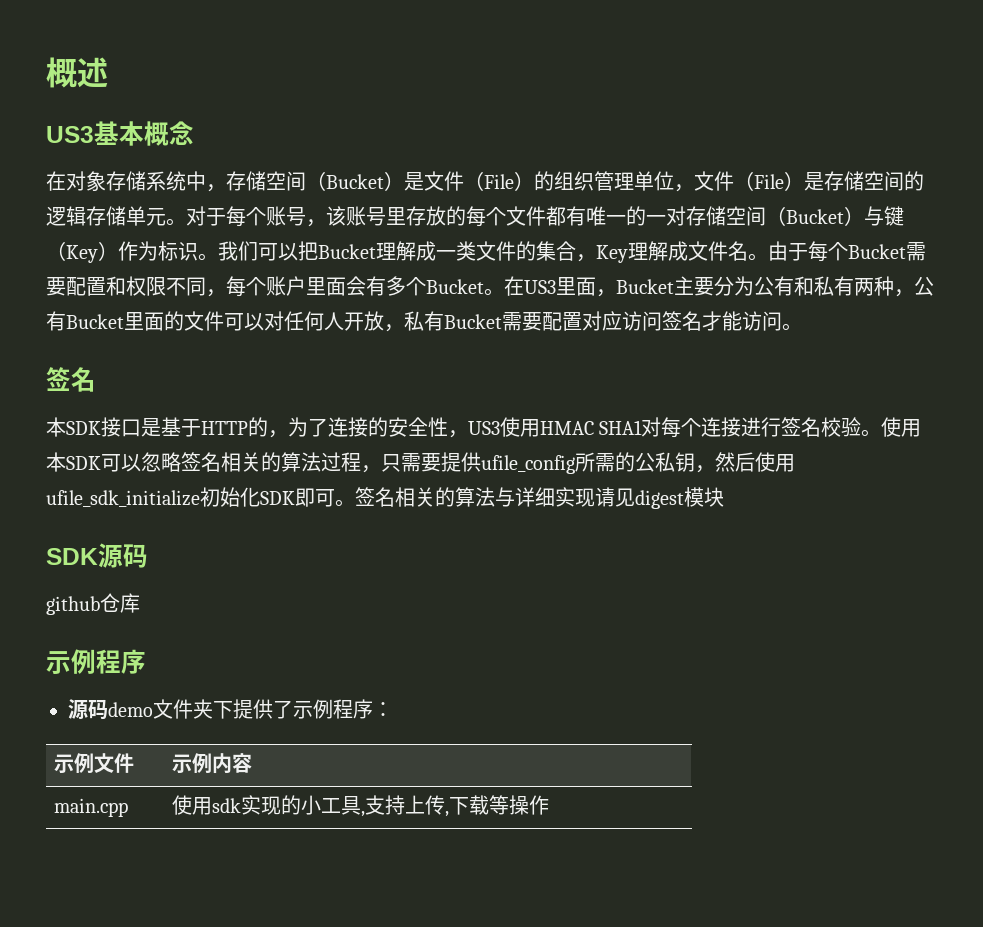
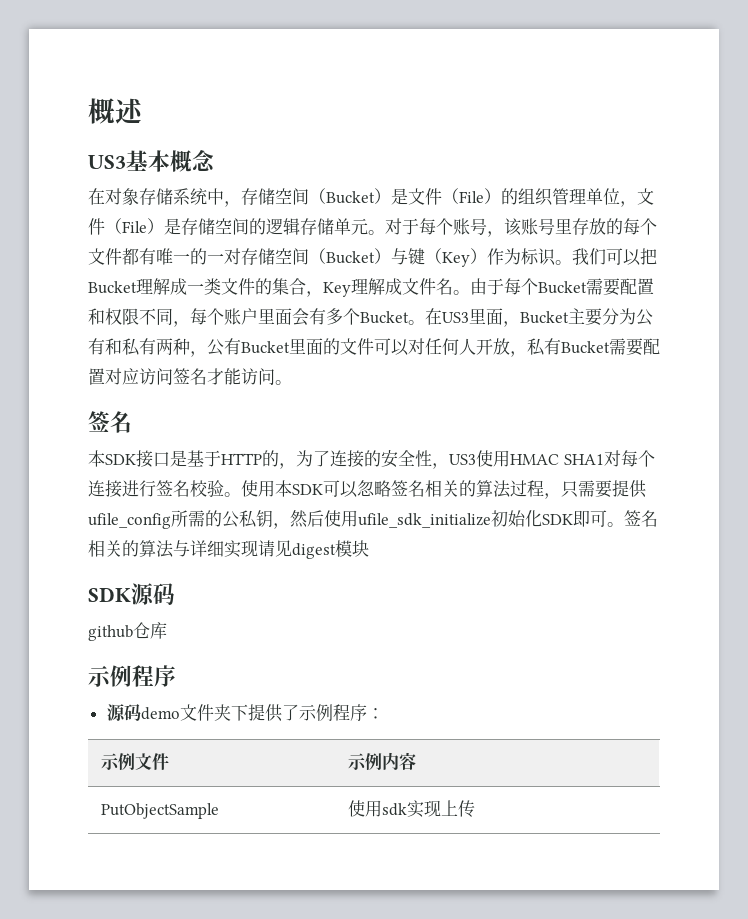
[54,798,129,817] main.cpp -> [100,803,219,819] PutObjectSample
[281,795,550,817] 的小工具,支持上传,下载等操作 -> [440,800,475,818] 上传

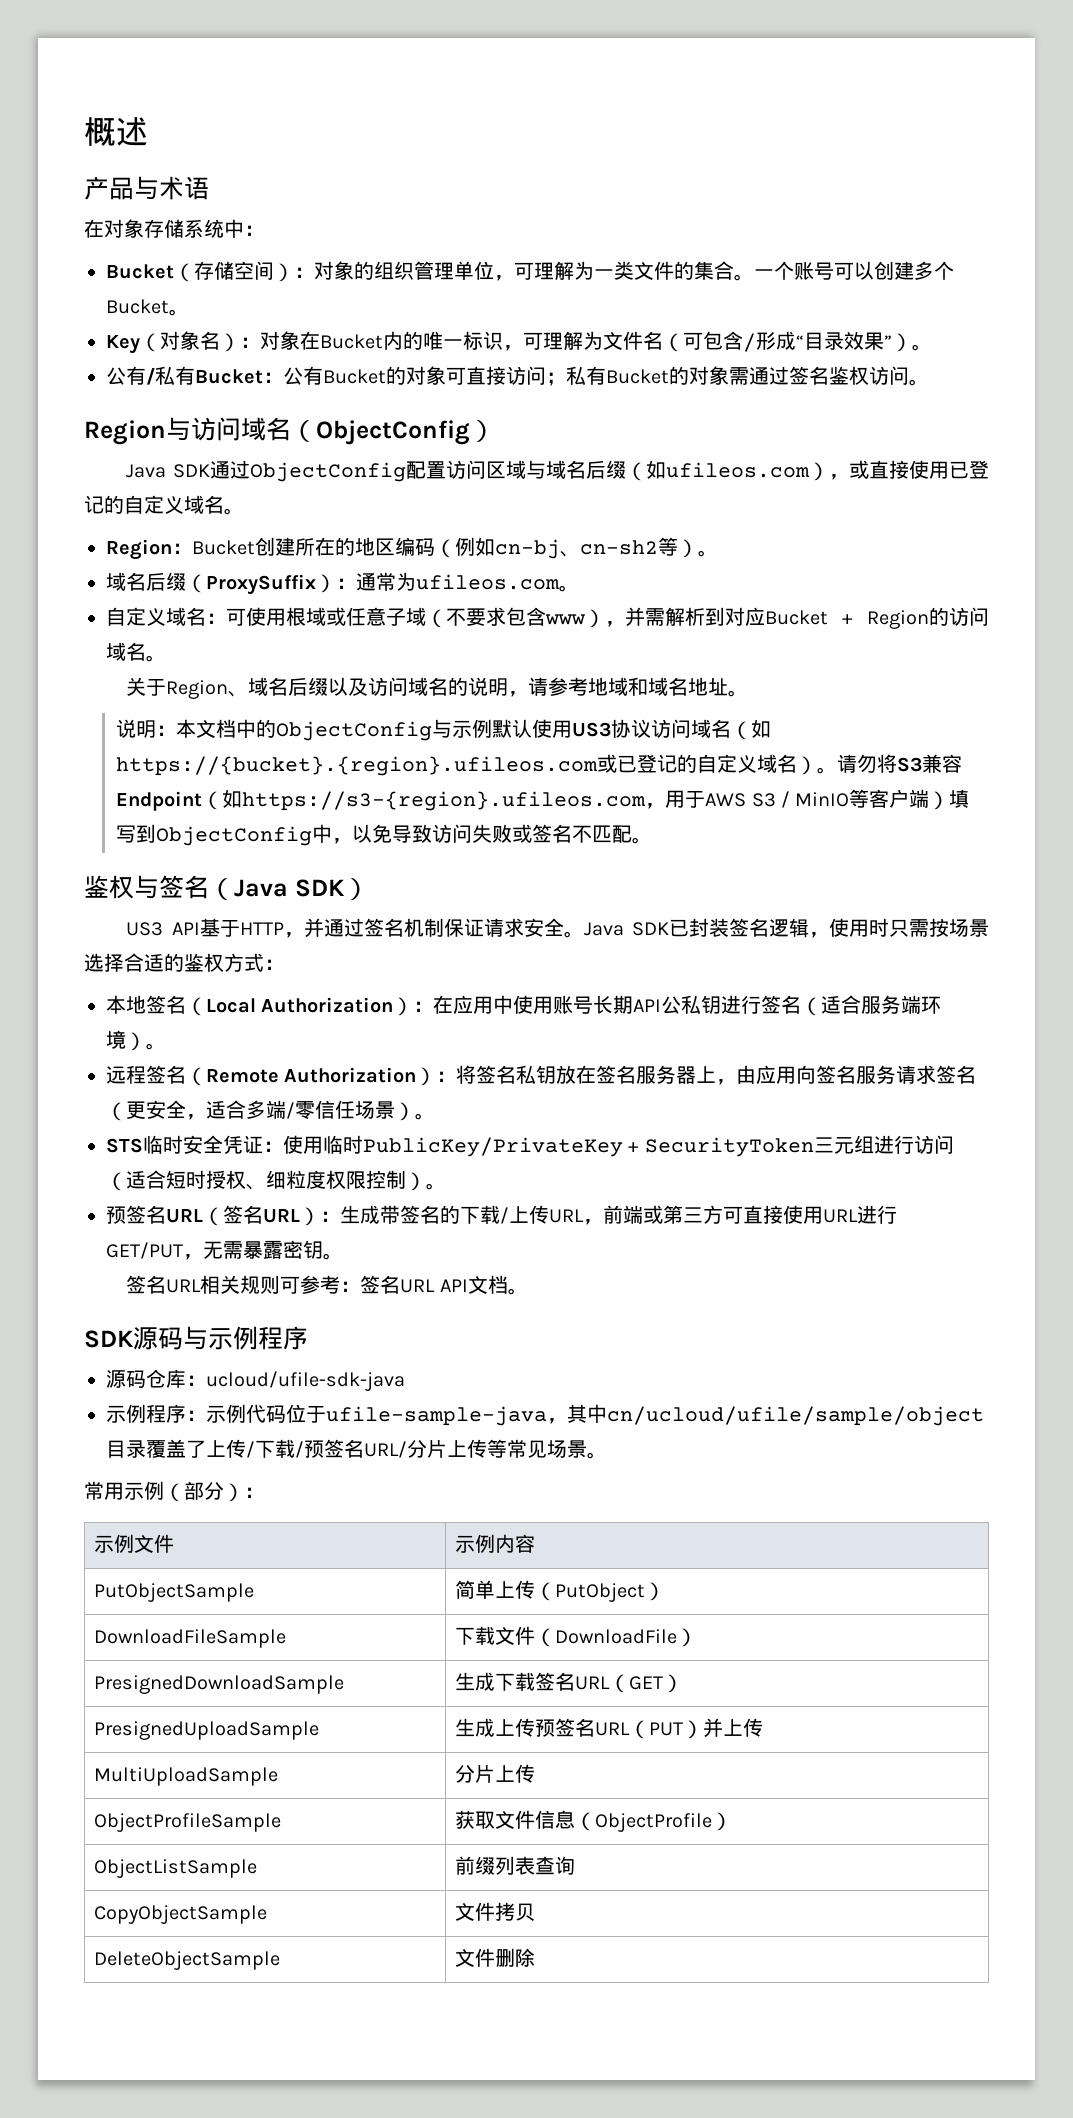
[88,149,215,172] US3基本概念 -> [84,176,209,200] 产品与术语
[224,188,654,207] [88,218,657,237] [88,248,657,267] [88,278,654,297] [88,308,653,327] [88,338,660,357] [88,368,292,385] [88,411,132,433] [88,450,655,469] [88,480,647,499] [88,510,658,529] [88,540,369,559] ，存储空间（Bucket）是文件（File）的组织管理单位，文件（File）是存储空间的逻辑存储单元。对于每个账号，该账号里存放的每个文件都有唯一的一对存储空间（Bucket）与键（Key）作为标识。我们可以把Bucket理解成一类文件的集合，Key理解成文件名。由于每个Bucket需要配置和权限不同，每个账户里面会有多个Bucket。在US3里面，Bucket主要分为公有和私有两种，公有Bucket里面的文件可以对任何人开放，私有Bucket需要配置对应访问签名才能访问。 // 签名 // 本SDK接口是基于HTTP的，为了连接的安全性，US3使用HMAC SHA1对每个连接进行签名校验。使用本SDK可以忽略签名相关的算法过程，只需要提供ufile_config所需的公私钥，然后使用ufile_sdk_initialize初始化SDK即可。签名相关的算法与详细实现请见digest模块 -> [244,225,264,236] [106,261,954,282] [106,299,189,316] [106,331,932,354] [106,366,929,386] [84,417,495,445] [126,460,990,482] [84,495,244,515] [106,537,718,560] [106,572,579,595] [106,607,989,629] [106,642,166,662] [126,677,749,699] [116,719,772,741] [116,754,963,776] [116,789,970,811] [116,824,653,846] [84,875,369,900] [126,918,990,938] [84,953,284,972] [106,995,942,1016] [106,1030,166,1051] [106,1065,977,1086] [106,1100,435,1121] [106,1135,954,1157] [106,1170,446,1191] [106,1205,897,1226] [106,1240,343,1260] [126,1275,528,1295] ： // Bucket（存储空间）：对象的组织管理单位，可理解为一类文件的集合。一个账号可以创建多个Bucket。 // Key（对象名）：对象在Bucket内的唯一标识，可理解为文件名（可包含/形成“目录效果”）。 // 公有/私有Bucket：公有Bucket的对象可直接访问；私有Bucket的对象需通过签名鉴权访问。 // Region与访问域名（ObjectConfig） // Java SDK通过ObjectConfig配置访问区域与域名后缀（如ufileos.com），或直接使用已登记的自定义域名。 // Region：Bucket创建所在的地区编码（例如cn-bj、cn-sh2等）。 // 域名后缀（ProxySuffix）：通常为ufileos.com。 // 自定义域名：可使用根域或任意子域（不要求包含www），并需解析到对应Bucket + Region的访问域名。 // 关于Region、域名后缀以及访问域名的说明，请参考地域和域名地址。 // 说明：本文档中的ObjectConfig与示例默认使用US3协议访问域名（如https://{bucket}.{region}.ufileos.com或已登记的自定义域名）。请勿将S3兼容Endpoint（如https://s3-{region}.ufileos.com，用于AWS S3 / MinIO等客户端）填写到ObjectConfig中，以免导致访问失败或签名不匹配。 // 鉴权与签名（Java SDK） // US3 API基于HTTP，并通过签名机制保证请求安全。Java SDK已封装签名逻辑，使用时只需按场景选择合适的鉴权方式： // 本地签名（Local Authorization）：在应用中使用账号长期API公私钥进行签名（适合服务端环境）。 // 远程签名（Remote Authorization）：将签名私钥放在签名服务器上，由应用向签名服务请求签名（更安全，适合多端/零信任场景）。 // STS临时安全凭证：使用临时PublicKey/PrivateKey + SecurityToken三元组进行访问（适合短时授权、细粒度权限控制）。 // 预签名URL（签名URL）：生成带签名的下载/上传URL，前端或第三方可直接使用URL进行GET/PUT，无需暴露密钥。 // 签名URL相关规则可参考：签名URL API文档。
[88,622,167,641] // github仓库 // -> [183,1326,208,1350] 与
[140,704,367,722] demo文件夹下提供了示例程序 -> [146,1369,405,1391] [106,1404,984,1426] [106,1439,607,1459] [84,1481,244,1502] 仓库：ucloud/ufile-sdk-java // 示例程序：示例代码位于ufile-sample-java，其中cn/ucloud/ufile/sample/object目录覆盖了上传/下载/预签名URL/分片上传等常见场景。 // 常用示例（部分）
[347,800,475,818] 使用sdk实现上传 -> [454,1580,665,1602] [93,1629,286,1648] [454,1626,697,1647] [93,1675,344,1694] [454,1672,683,1693] [93,1721,319,1740] [454,1718,763,1739] [93,1767,278,1786] [454,1764,535,1783] [93,1813,281,1832] [454,1810,732,1832] [93,1859,257,1878] [454,1856,575,1875] [93,1905,267,1924] [454,1902,535,1922] [93,1951,280,1970] [454,1948,535,1967] 简单上传（PutObject） // DownloadFileSample | 下载文件（DownloadFile） // PresignedDownloadSample | 生成下载签名URL（GET） // PresignedUploadSample | 生成上传预签名URL（PUT）并上传 // MultiUploadSample | 分片上传 // ObjectProfileSample | 获取文件信息（ObjectProfile） // ObjectListSample | 前缀列表查询 // CopyObjectSample | 文件拷贝 // DeleteObjectSample | 文件删除

